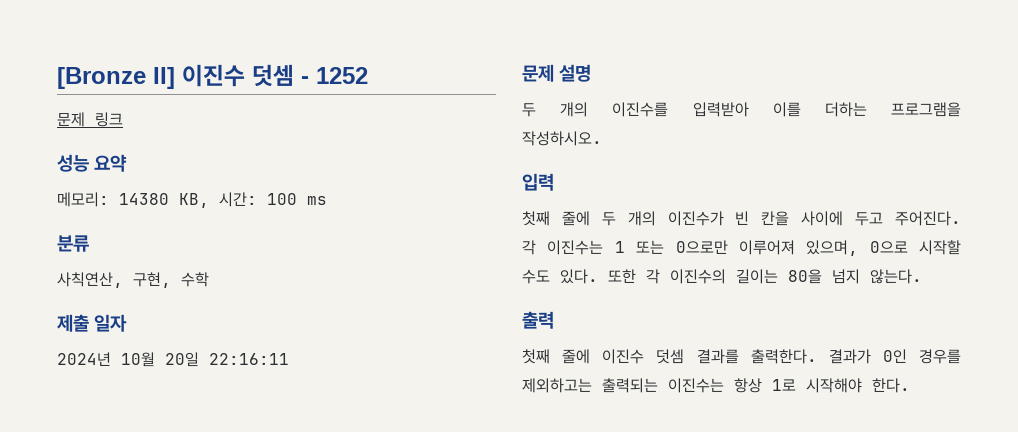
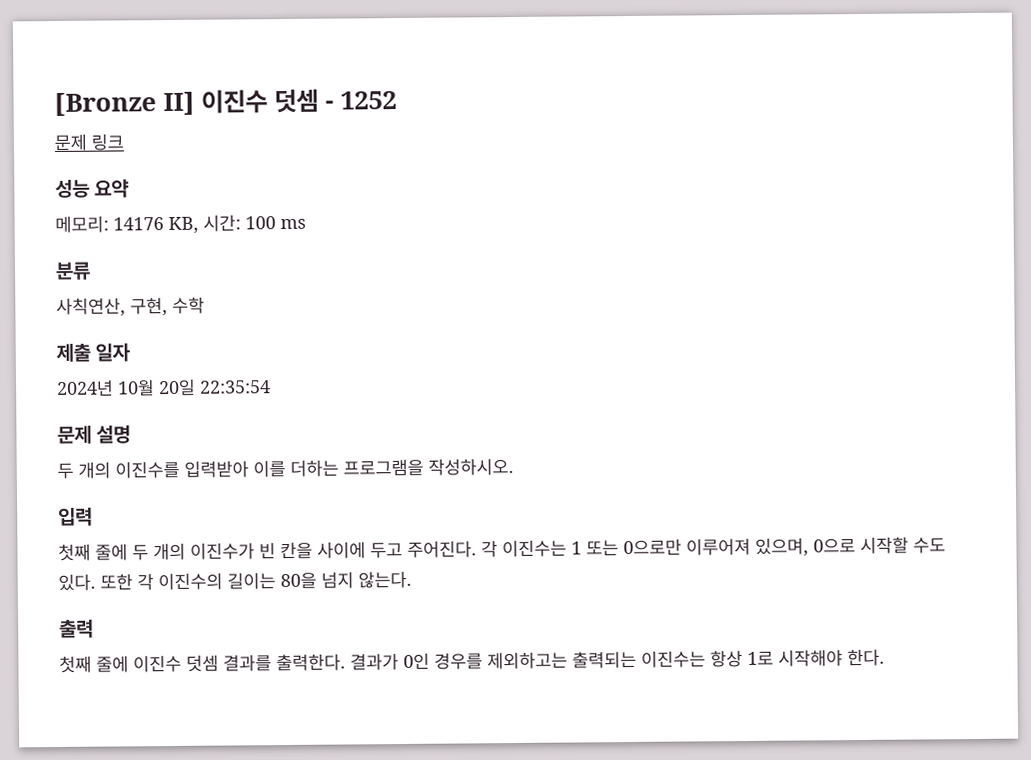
[119,193,169,205] 14380 -> [113,217,164,231] 14176
[209,353,289,365] 22:16:11 -> [199,380,271,394] 22:35:54

